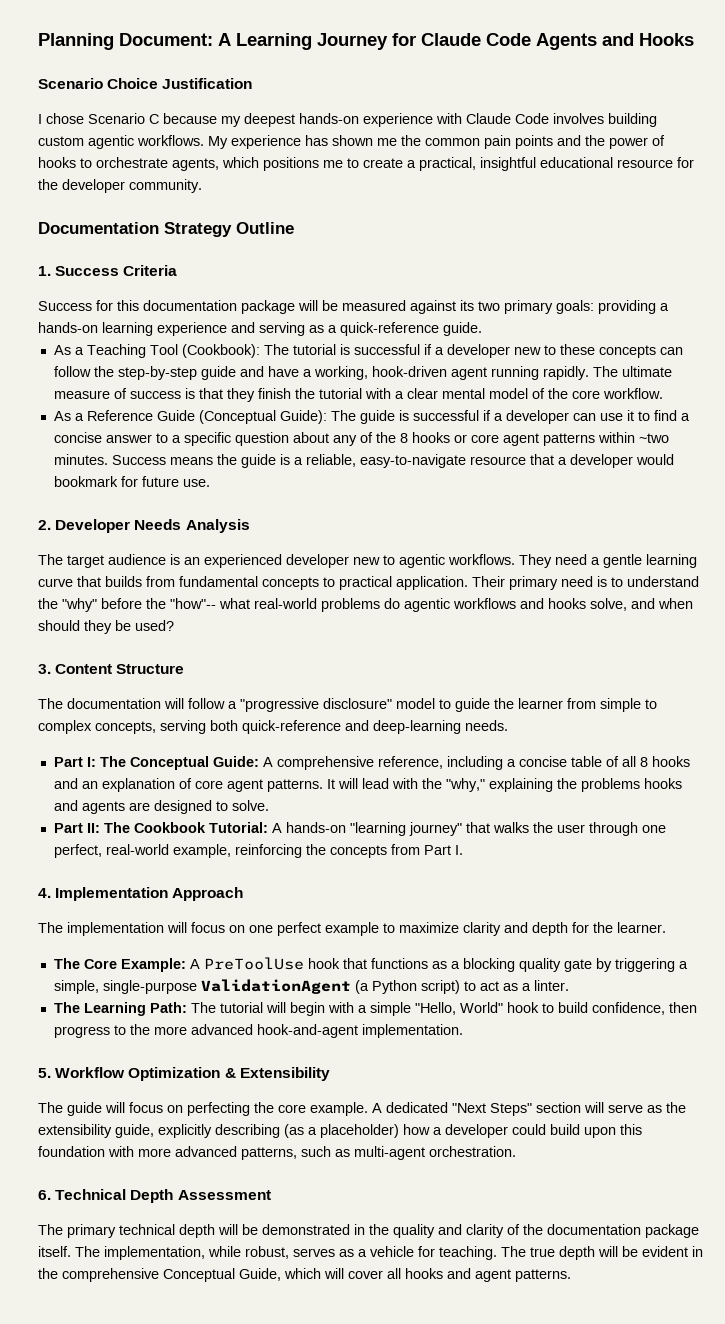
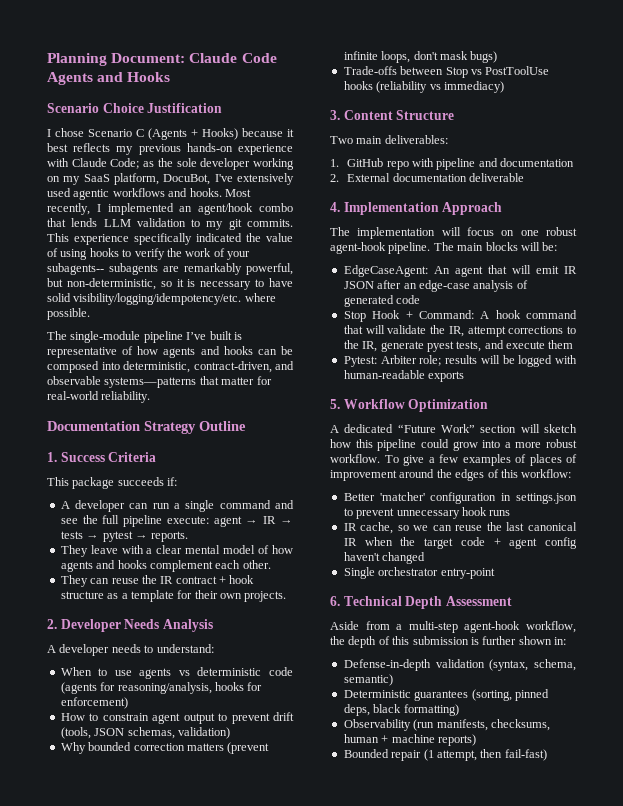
[218,33,416,50] A Learning Journey for -> (186, 58) none
[163,113,657,127] [38,135,665,149] [38,157,694,171] [38,179,202,193] because my deepest hands-on experience with Claude Code involves building custom agentic workflows. My experience has shown me the common pain points and the power of hooks to orchestrate agents, which positions me to create a practical, insightful educational resource for the developer community. -> [148,128,294,140] [47,143,293,155] [47,158,294,170] [47,173,294,185] [47,188,251,200] [47,203,293,215] [47,218,293,230] [47,233,293,245] [47,248,250,260] [47,263,293,275] [47,278,293,290] [47,293,276,305] [47,308,90,320] [47,331,242,343] [47,346,293,358] [47,361,294,373] [47,376,272,388] [47,391,151,403] (Agents + Hooks) because it best reflects my previous hands-on experience with Claude Code; as the sole developer working on my SaaS platform, DocuBot, I've extensively used agentic workflows and hooks. Most recently, I implemented an agent/hook combo that lends LLM validation to my git commits. This experience specifically indicated the value of using hooks to verify the work of your subagents-- subagents are remarkably powerful, but non-deterministic, so it is necessary to have solid visibility/logging/idempotency/etc. where possible. // The single-module pipeline I’ve built is representative of how agents and hooks can be composed into deterministic, contract-driven, and observable systems—patterns that matter for real-world reliability.
[38,300,669,314] [38,322,482,336] [53,344,683,358] [53,366,672,380] [53,388,362,402] Success for this documentation package will be measured against its two primary goals: providing a hands-on learning experience and serving as a quick-reference guide. // As a Teaching Tool (Cookbook): The tutorial is successful if a developer new to these concepts can follow the step-by-step guide and have a working, hook-driven agent running rapidly. The ultimate measure of success is that they finish the tutorial -> [47,477,178,489] [60,500,294,512] [60,515,293,527] [60,531,189,542] [60,545,118,557] This package succeeds if: // A developer can run a single command and see the full pipeline execute: agent → IR → tests → pytest → reports. // They leave
[547,388,663,399] [53,410,690,424] [53,432,669,446] [53,454,674,468] [53,476,210,487] [38,519,250,533] [38,554,697,568] [38,576,699,590] [38,598,693,612] [38,620,174,634] [38,664,185,674] [38,698,657,712] [38,720,508,734] [53,756,690,770] [53,778,682,792] [53,800,269,814] [53,822,666,836] [53,844,463,858] the core workflow. // As a Reference Guide (Conceptual Guide): The guide is successful if a developer can use it to find a concise answer to a specific question about any of the 8 hooks or core agent patterns within ~two minutes. Success means the guide is a reliable, easy-to-navigate resource that a developer would bookmark for future use. // 2. Developer Needs Analysis // The target audience is an experienced developer new to agentic workflows. They need a gentle learning curve that builds from fundamental concepts to practical application. Their primary need is to understand the "why" before the "how"-- what real-world problems do agentic workflows and hooks solve, and when should they be used? // 3. Content Structure // The documentation will follow a "progressive disclosure" model to guide the learner from simple to complex concepts, serving both quick-reference and deep-learning needs. // Part I: The Conceptual Guide: A comprehensive reference, including a concise table of all 8 hooks and an explanation of core agent patterns. It will lead with the "why," explaining the problems hooks and agents are designed to solve. // Part II: The Cookbook Tutorial: A hands-on "learning journey" that walks the user through one perfect, real-world example, reinforcing the concepts from Part I. -> [272,545,293,554] [60,560,271,572] [60,575,255,587] [60,590,287,602] [47,619,213,632] [47,644,214,656] [60,667,293,679] [60,682,263,694] [60,697,128,709] [60,712,294,724] [60,727,230,739] [60,742,270,754] [343,51,498,63] [343,66,550,78] [343,81,504,93] [330,110,455,120] [330,135,448,144] [330,158,575,170] [330,173,525,182] how agents and hooks complement each other. // They can reuse the IR contract + hook structure as a template for their own projects. // 2. Developer Needs Analysis // A developer needs to understand: // When to use agents vs deterministic code (agents for reasoning/analysis, hooks for enforcement) // How to constrain agent output to prevent drift (tools, JSON schemas, validation) // Why bounded correction matters (prevent infinite loops, don't mask bugs) // Trade-offs between Stop vs PostToolUse hooks (reliability vs immediacy) // 3. Content Structure // Two main deliverables: // 1. GitHub repo with pipeline and documentation // 2. External documentation deliverable
[277,922,666,936] [53,957,688,972] [53,979,569,994] [53,1002,697,1016] [53,1024,463,1038] [38,1067,330,1081] [38,1102,686,1116] [38,1124,642,1138] [38,1146,516,1160] [38,1189,271,1203] [38,1224,699,1238] [38,1246,703,1260] [38,1268,571,1282] perfect example to maximize clarity and depth for the learner. // The Core Example: A PreToolUse hook that functions as a blocking quality gate by triggering a simple, single-purpose ValidationAgent (a Python script) to act as a linter. // The Learning Path: The tutorial will begin with a simple "Hello, World" hook to build confidence, then progress to the more advanced hook-and-agent implementation. // 5. Workflow Optimization & Extensibility // The guide will focus on perfecting the core example. A dedicated "Next Steps" section will serve as the extensibility guide, explicitly describing (as a placeholder) how a developer could build upon this foundation with more advanced patterns, such as multi-agent orchestration. // 6. Technical Depth Assessment // The primary technical depth will be demonstrated in the quality and clarity of the documentation package itself. The implementation, while robust, serves as a vehicle for teaching. The true depth will be evident in the comprehensive Conceptual Guide, which will cover all hooks and agent patterns. -> [546,227,577,236] [330,242,558,254] [343,265,577,277] [343,280,528,292] [343,295,421,307] [343,310,577,322] [343,325,576,337] [343,340,574,352] [343,355,577,367] [343,370,465,382] [330,399,489,412] [330,424,577,433] [330,439,577,451] [330,454,577,466] [330,469,572,481] [343,492,577,504] [343,507,511,519] [343,522,577,534] [343,537,577,549] [343,552,426,564] [343,567,495,579] [330,596,512,609] [330,621,576,633] [330,636,566,648] [343,659,576,671] [343,674,393,686] [343,689,549,701] [343,704,459,716] [343,719,550,731] [343,734,476,746] [343,749,547,761] robust agent-hook pipeline. The main blocks will be: // EdgeCaseAgent: An agent that will emit IR JSON after an edge-case analysis of generated code // Stop Hook + Command: A hook command that will validate the IR, attempt corrections to the IR, generate pyest tests, and execute them // Pytest: Arbiter role; results will be logged with human-readable exports // 5. Workflow Optimization // A dedicated “Future Work” section will sketch how this pipeline could grow into a more robust workflow. To give a few examples of places of improvement around the edges of this workflow: // Better 'matcher' configuration in settings.json to prevent unnecessary hook runs // IR cache, so we can reuse the last canonical IR when the target code + agent config haven't changed // Single orchestrator entry-point // 6. Technical Depth Assessment // Aside from a multi-step agent-hook workflow, the depth of this submission is further shown in: // Defense-in-depth validation (syntax, schema, semantic) // Deterministic guarantees (sorting, pinned deps, black formatting) // Observability (run manifests, checksums, human + machine reports) // Bounded repair (1 attempt, then fail-fast)

